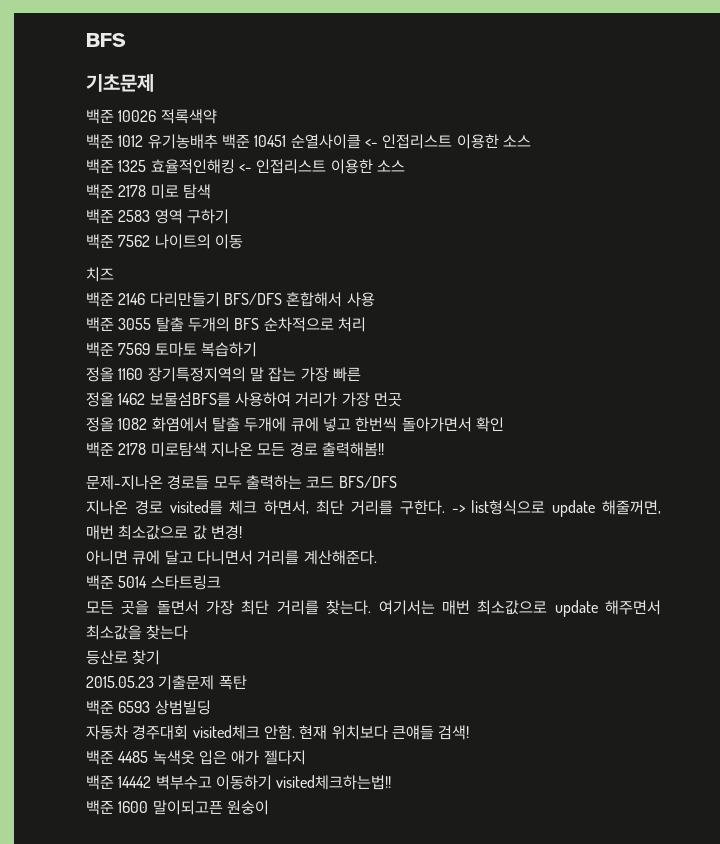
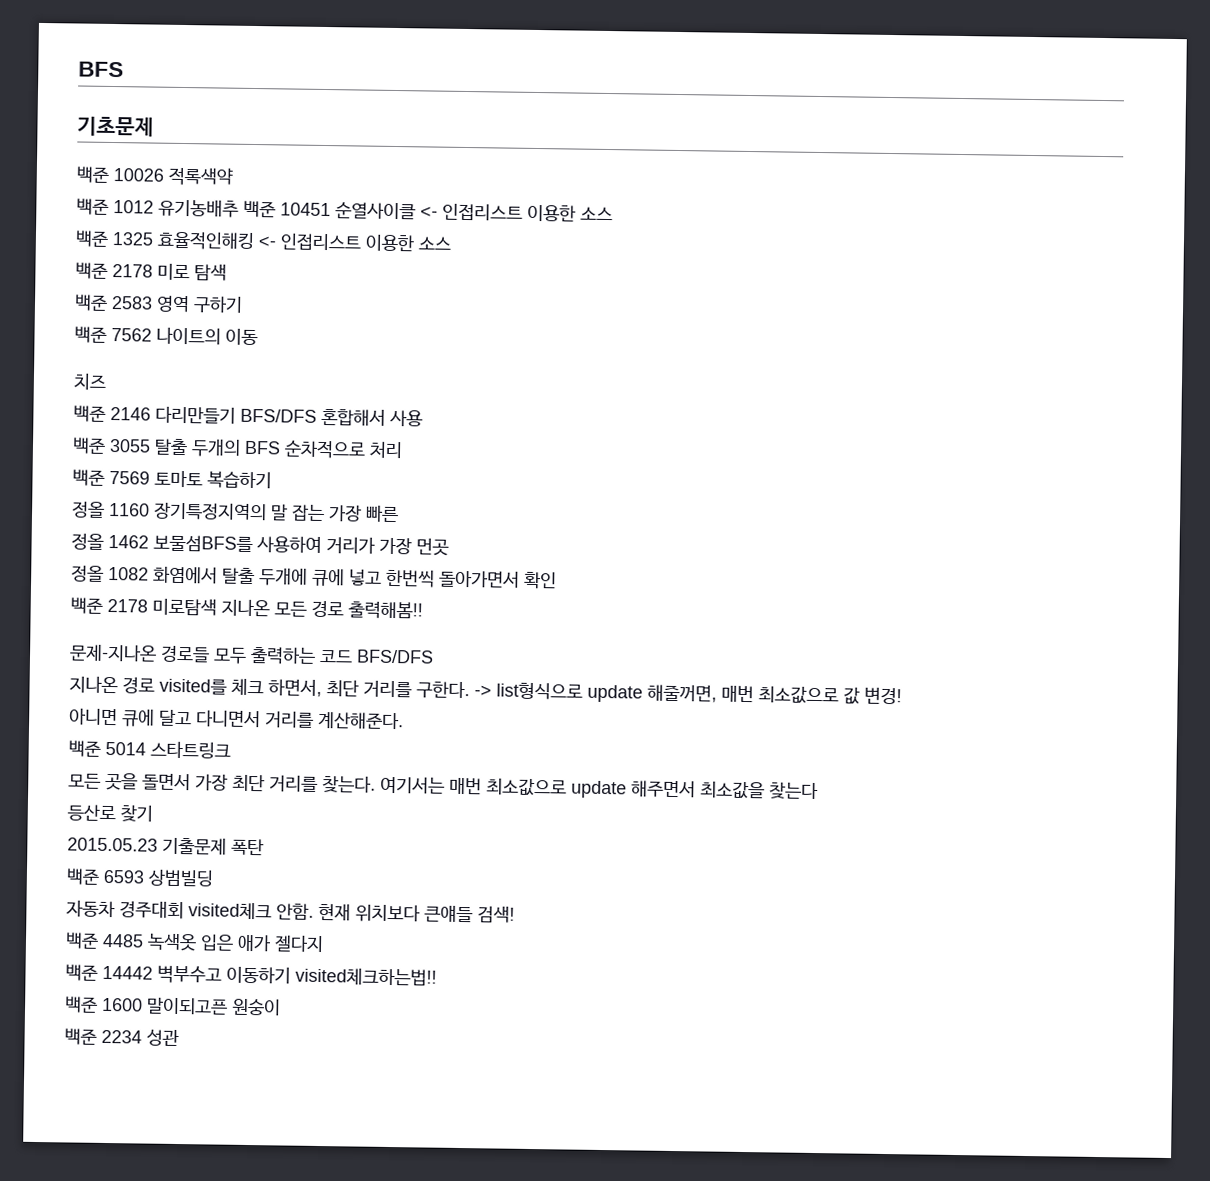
(269, 807) none -> [64,1028,179,1047] // 백준 2234 성관

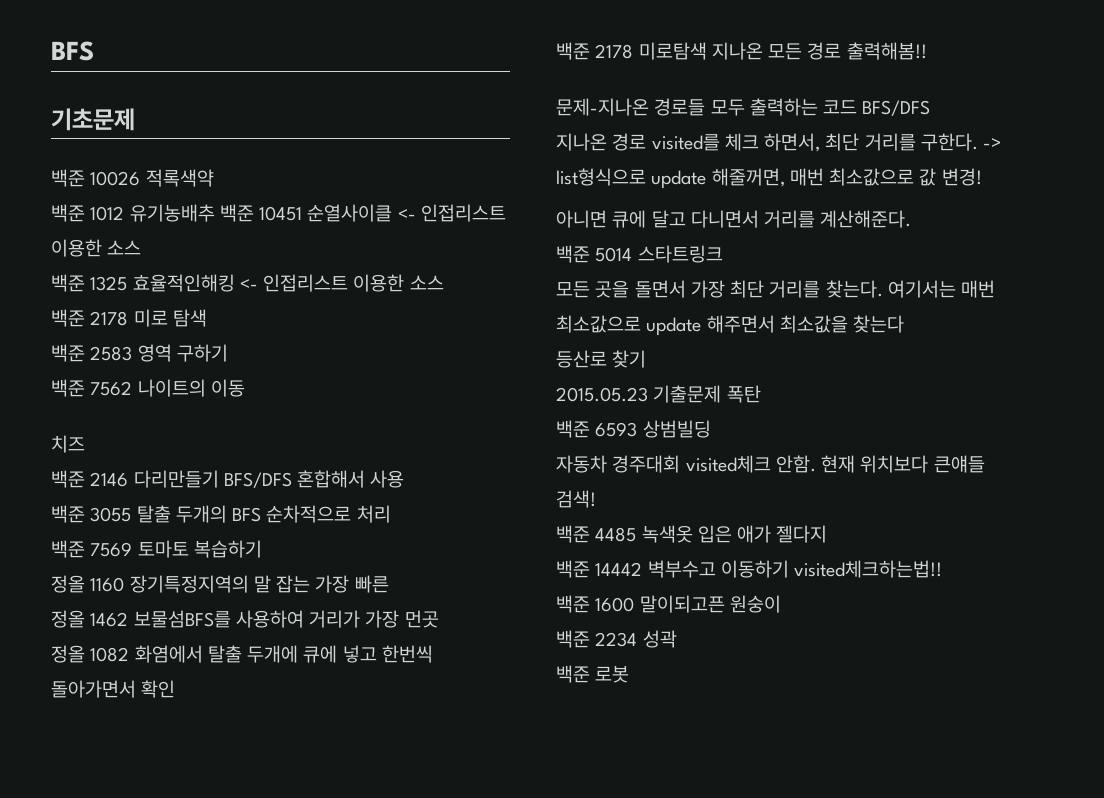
[146,1029,179,1047] 성관 -> [642,630,677,648] [556,665,630,683] 성곽 // 백준 로봇

